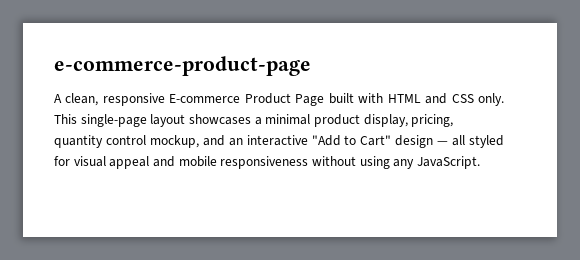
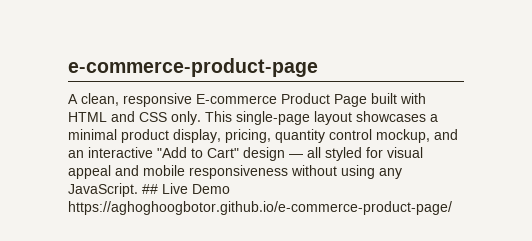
(480, 162) none -> [142,183,230,194] [68,201,452,215] ## Live Demo https://aghoghoogbotor.github.io/e-commerce-product-page/

